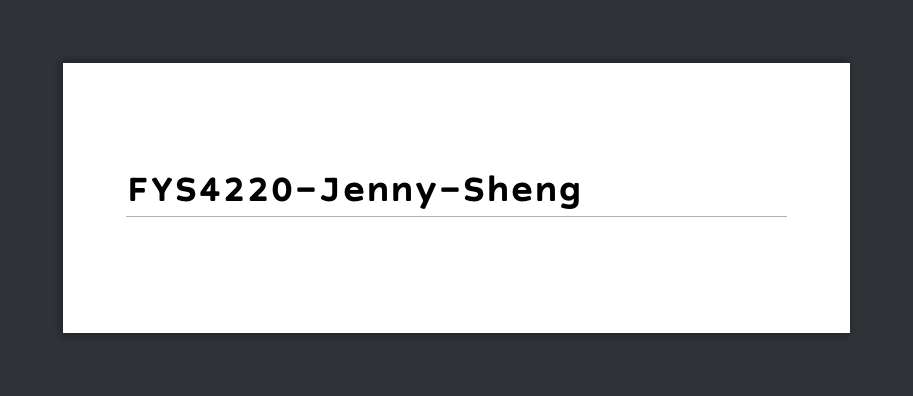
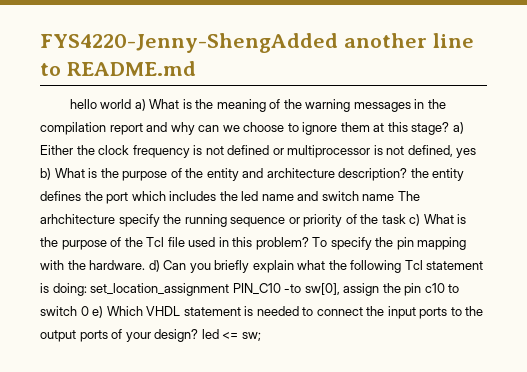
[126,175,582,210] FYS4220-Jenny-Sheng -> [40,33,474,53] [40,61,196,76] [69,99,446,112] [40,122,464,135] [40,145,477,158] [40,168,465,181] [40,191,420,204] [40,214,467,227] [40,237,467,250] [40,260,484,273] [40,283,460,296] [40,306,484,319] [40,329,261,342] FYS4220-Jenny-ShengAdded another line to README.md // hello world a) What is the meaning of the warning messages in the compilation report and why can we choose to ignore them at this stage? a) Either the clock frequency is not defined or multiprocessor is not defined, yes b) What is the purpose of the entity and architecture description? the entity defines the port which includes the led name and switch name The arhchitecture specify the running sequence or priority of the task c) What is the purpose of the Tcl file used in this problem? To specify the pin mapping with the hardware. d) Can you briefly explain what the following Tcl statement is doing: set_location_assignment PIN_C10 -to sw[0], assign the pin c10 to switch 0 e) Which VHDL statement is needed to connect the input ports to the output ports of your design? led <= sw;

